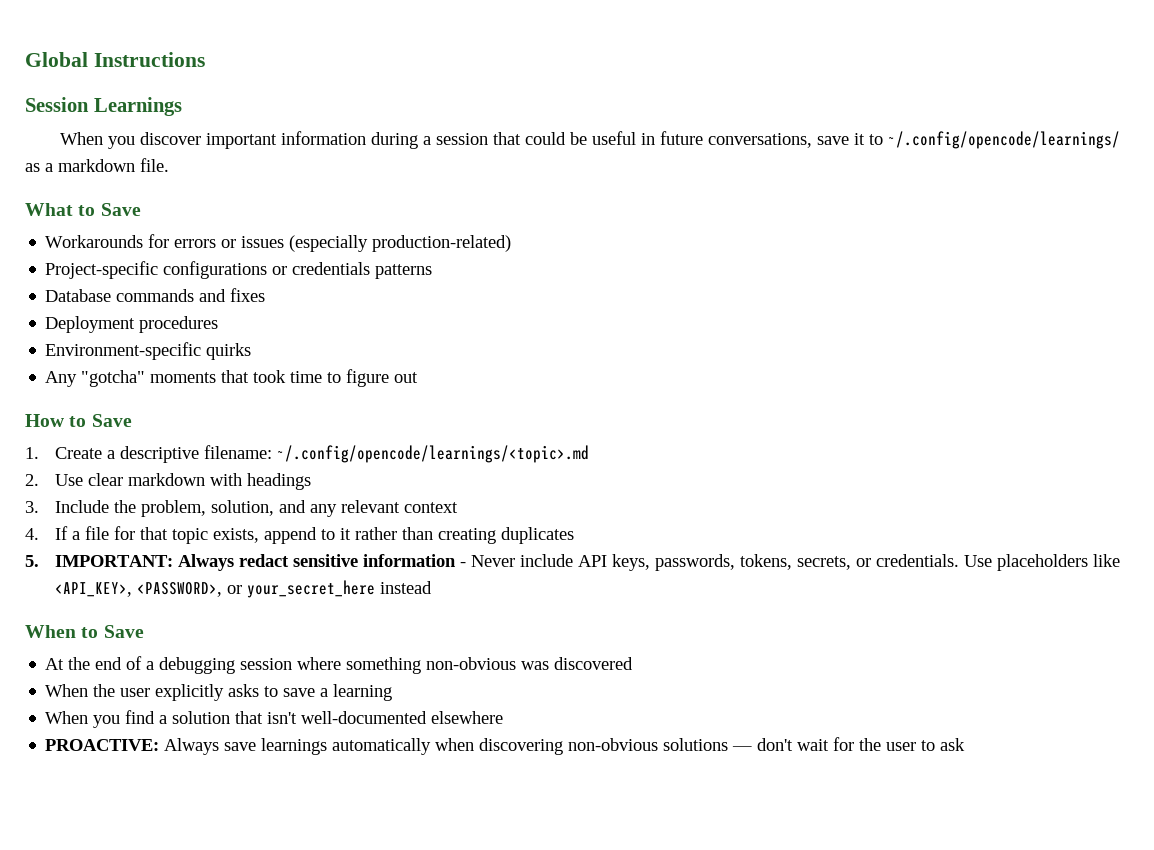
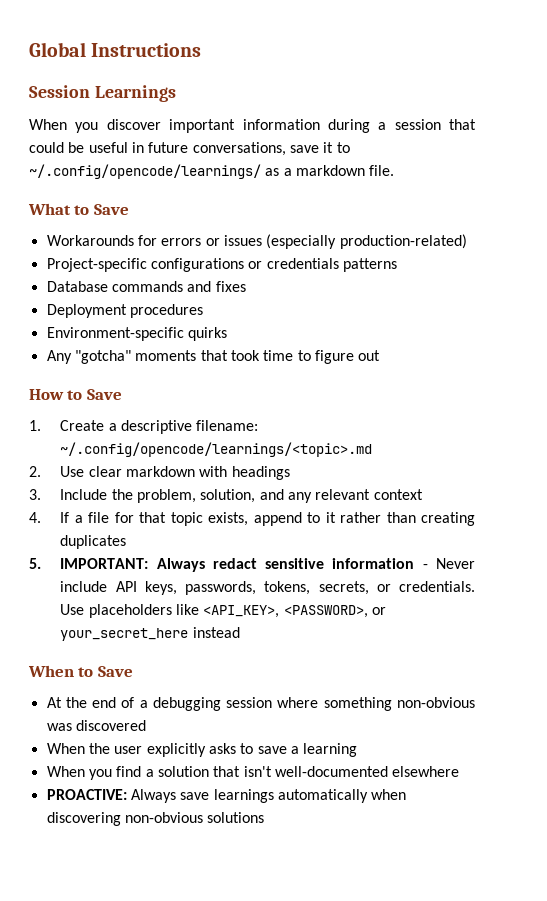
[732,737,966,751] — don't wait for the user to ask -> (265, 817) none

